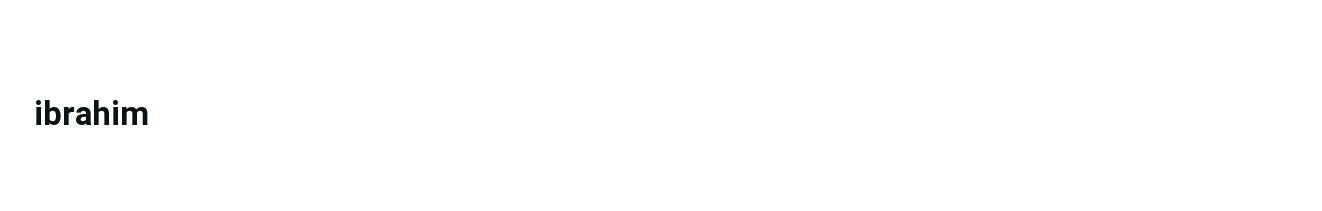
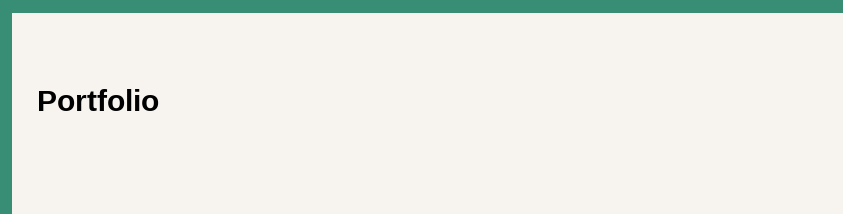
[34,100,149,125] ibrahim -> [37,89,159,111] Portfolio

